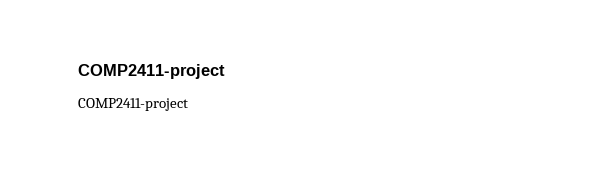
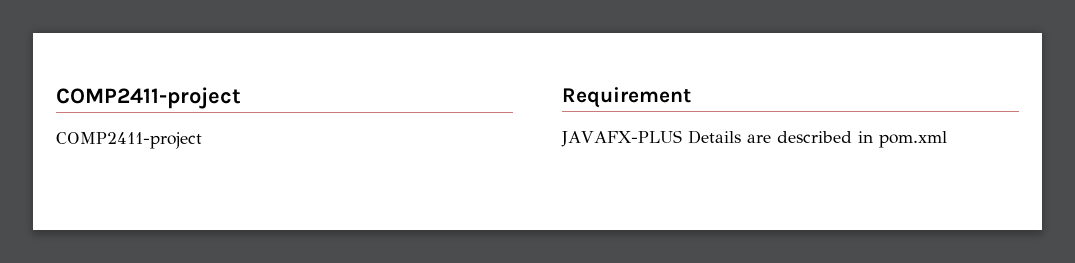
(188, 104) none -> [562,87,691,108] [561,130,947,148] // Requirement // JAVAFX-PLUS Details are described in pom.xml

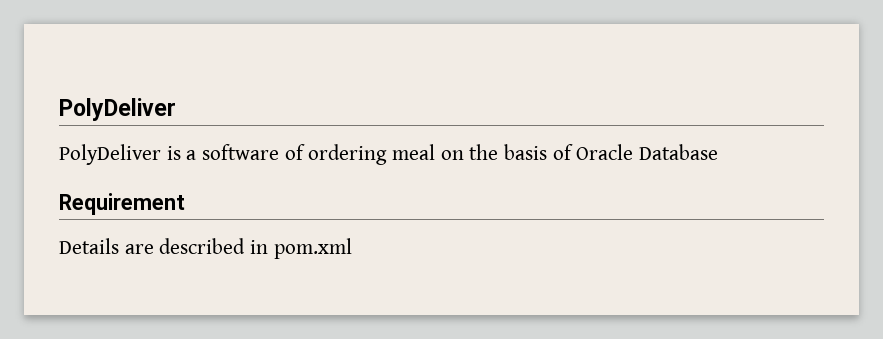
[56,87,241,109] [56,132,202,149] COMP2411-project // COMP2411-project -> [59,98,176,121] [59,144,719,165] PolyDeliver // PolyDeliver is a software of ordering meal on the basis of Oracle Database
[561,130,682,147] JAVAFX-PLUS -> (185, 204) none

